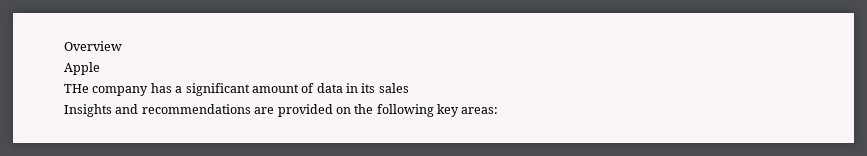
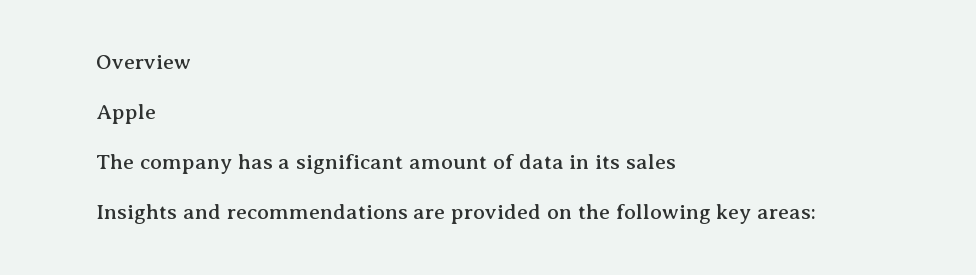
[64,84,89,93] THe -> [96,154,134,169] The

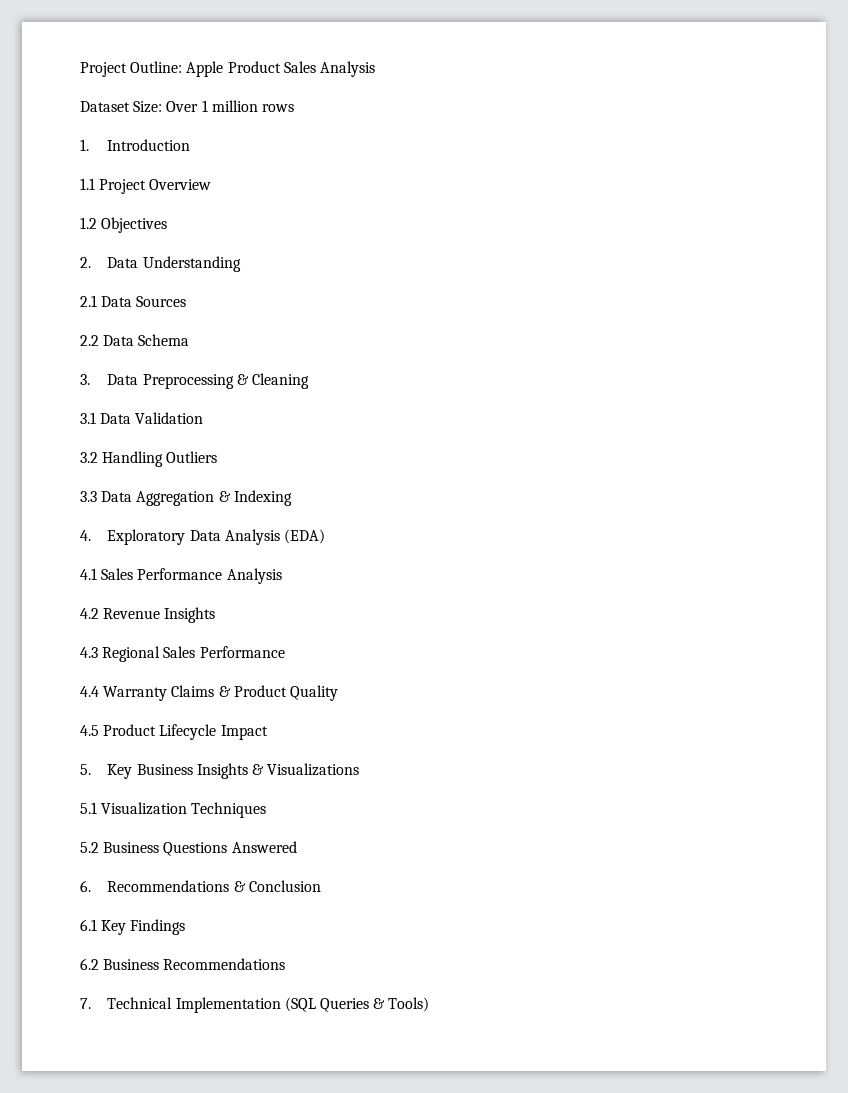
[96,55,191,69] [96,104,156,124] [96,154,677,174] [96,204,817,224] Overview // Apple // The company has a significant amount of data in its sales // Insights and recommendations are provided on the following key areas: -> [80,61,375,77] [80,100,294,113] [80,139,191,151] [80,178,212,194] [80,217,168,233] [80,256,241,272] [80,295,187,307] [80,334,190,346] [80,373,309,389] [80,412,204,424] [80,451,218,467] [80,490,292,506] [80,529,325,545] [80,568,282,584] [80,607,216,623] [80,646,285,662] [80,685,338,701] [80,724,268,740] [80,763,360,779] [80,802,267,818] [80,841,297,856] [80,880,321,892] [80,919,186,935] [80,958,286,970] [80,997,430,1013] Project Outline: Apple Product Sales Analysis // Dataset Size: Over 1 million rows // 1. Introduction // 1.1 Project Overview // 1.2 Objectives // 2. Data Understanding // 2.1 Data Sources // 2.2 Data Schema // 3. Data Preprocessing & Cleaning // 3.1 Data Validation // 3.2 Handling Outliers // 3.3 Data Aggregation & Indexing // 4. Exploratory Data Analysis (EDA) // 4.1 Sales Performance Analysis // 4.2 Revenue Insights // 4.3 Regional Sales Performance // 4.4 Warranty Claims & Product Quality // 4.5 Product Lifecycle Impact // 5. Key Business Insights & Visualizations // 5.1 Visualization Techniques // 5.2 Business Questions Answered // 6. Recommendations & Conclusion // 6.1 Key Findings // 6.2 Business Recommendations // 7. Technical Implementation (SQL Queries & Tools)

